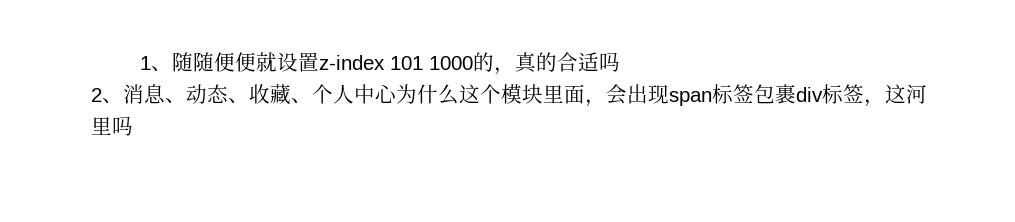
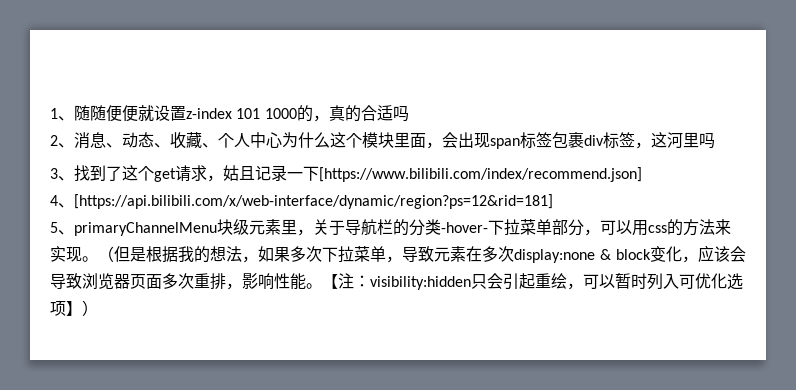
(133, 126) none -> [50,165,642,182] [50,194,553,209] [50,219,731,236] [50,245,746,263] [50,273,743,290] [50,300,98,316] // 3、找到了这个get请求，姑且记录一下[https://www.bilibili.com/index/recommend.json] // 4、[https://api.bilibili.com/x/web-interface/dynamic/region?ps=12&rid=181] // 5、primaryChannelMenu块级元素里，关于导航栏的分类-hover-下拉菜单部分，可以用css的方法来实现。（但是根据我的想法，如果多次下拉菜单，导致元素在多次display:none & block变化，应该会导致浏览器页面多次重排，影响性能。【注：visibility:hidden只会引起重绘，可以暂时列入可优化选项】）

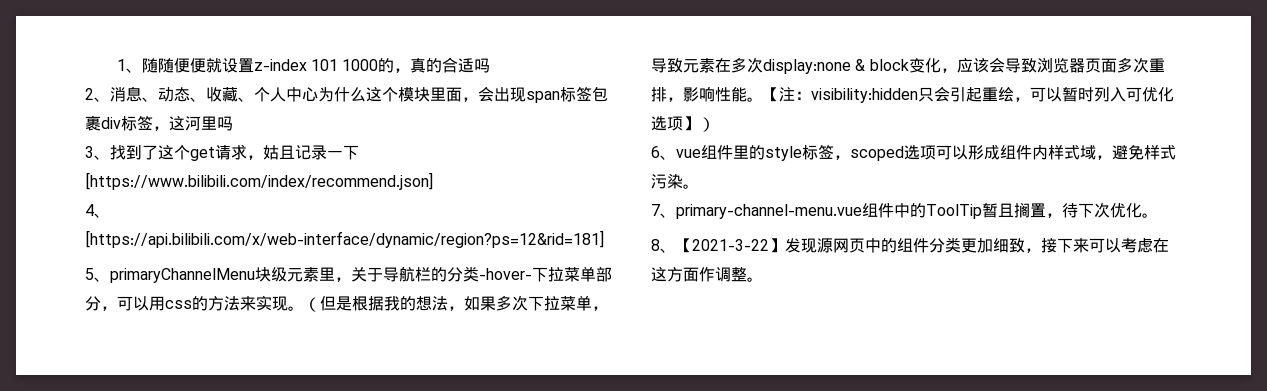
(98, 308) none -> [651,144,1176,161] [651,174,699,189] [651,202,1158,219] [651,237,1169,253] [651,267,763,282] // 6、vue组件里的style标签，scoped选项可以形成组件内样式域，避免样式污染。 // 7、primary-channel-menu.vue组件中的ToolTip暂且搁置，待下次优化。 // 8、【2021-3-22】发现源网页中的组件分类更加细致，接下来可以考虑在这方面作调整。

